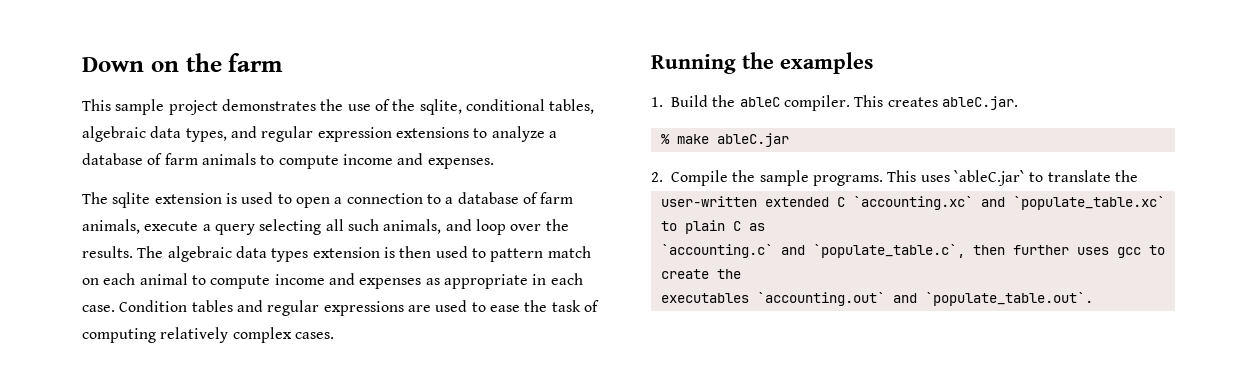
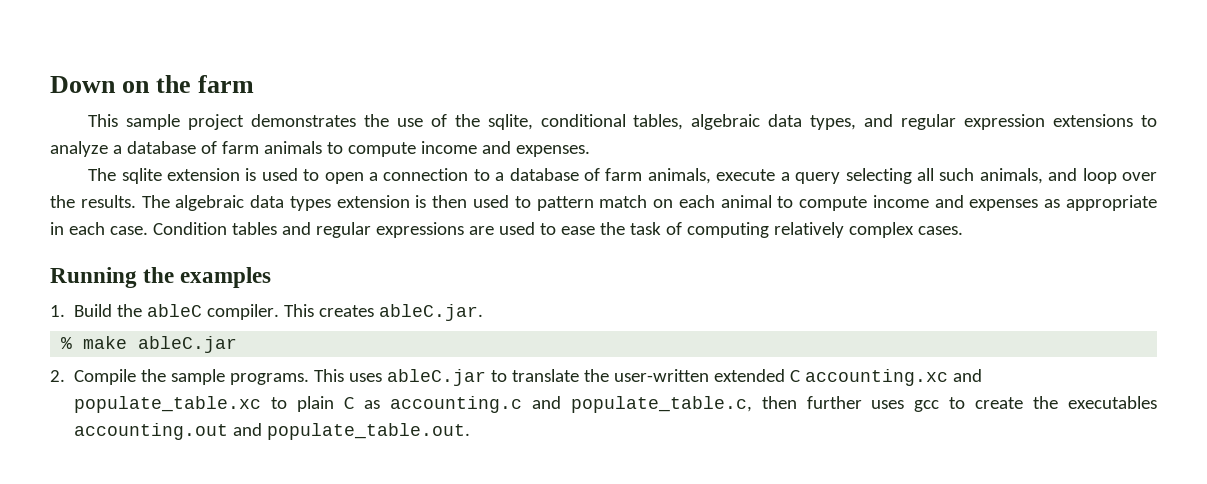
[953,170,1025,186] `ableC.jar` -> [387,369,487,386] ableC.jar
(1138, 176) // -> (610, 375) none
[852,196,1165,210] `accounting.xc` and `populate_table.xc` -> [805,369,983,386] [74,396,262,413] accounting.xc and populate_table.xc
[660,244,965,258] // `accounting.c` and `populate_table.c`, -> [389,396,752,413] accounting.c and populate_table.c,
[660,292,1093,306] // executables `accounting.out` and `populate_table.out`. -> [1067,396,1157,409] [74,423,471,440] executables accounting.out and populate_table.out.

